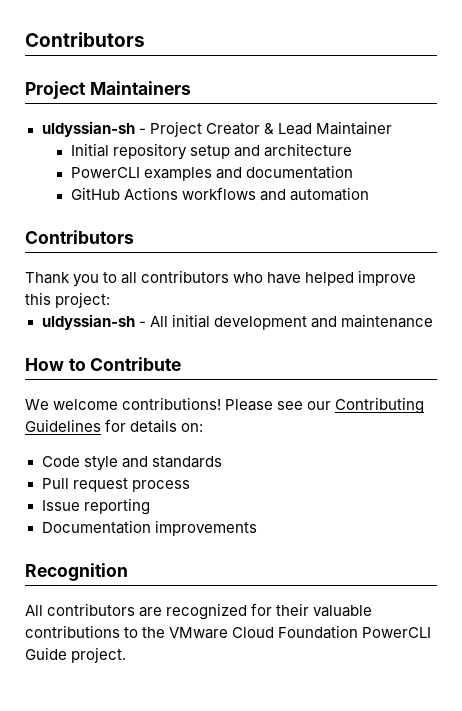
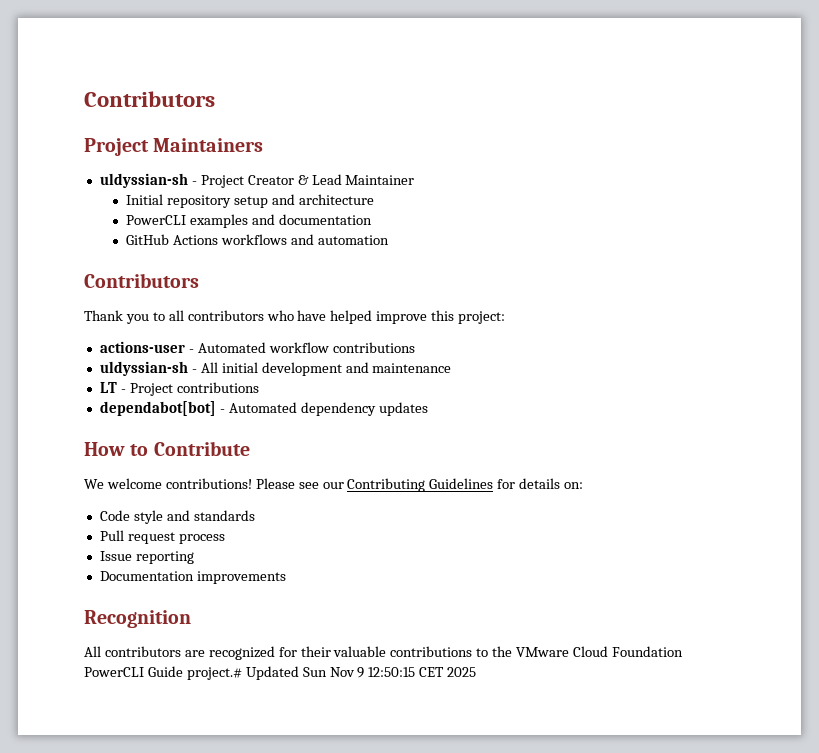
(111, 300) none -> [99,341,415,353] // actions-user - Automated workflow contributions
(433, 321) none -> [99,382,259,396] [99,401,428,416] // LT - Project contributions // dependabot[bot] - Automated dependency updates
[71,647,127,663] project. -> [186,666,477,680] project.# Updated Sun Nov 9 12:50:15 CET 2025

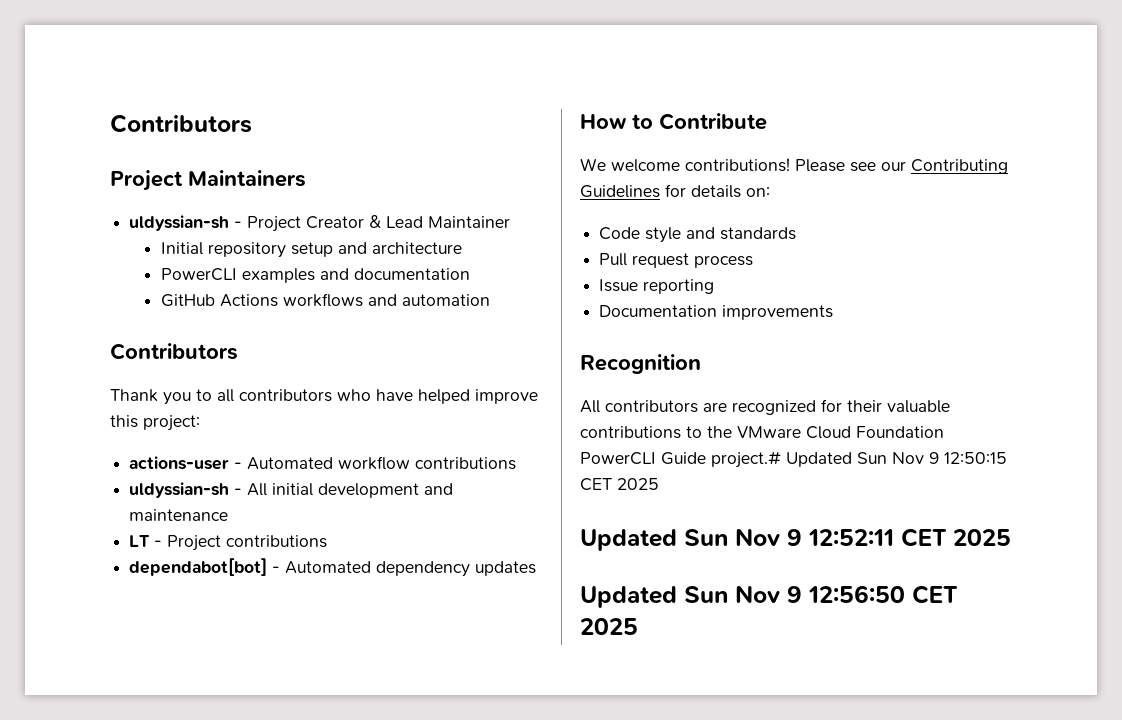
(477, 672) none -> [580,528,1011,551] [580,585,958,608] [580,618,638,635] // Updated Sun Nov 9 12:52:11 CET 2025 // Updated Sun Nov 9 12:56:50 CET 2025

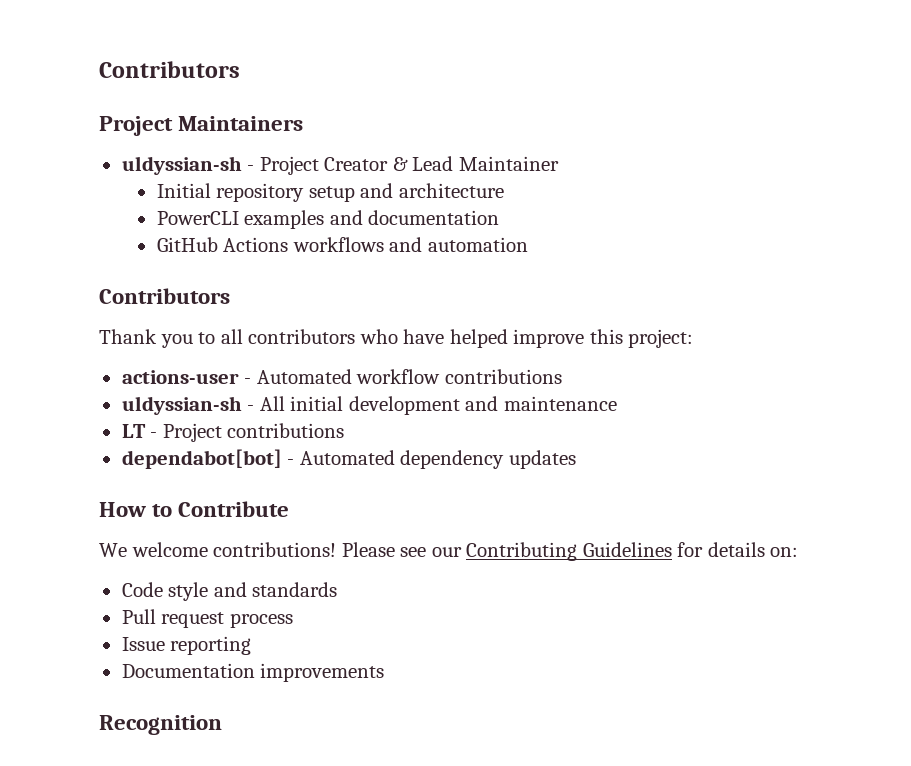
[580,399,950,415] [580,426,944,439] [580,451,1007,468] [580,478,659,491] [580,528,1011,551] [580,585,958,608] [580,618,638,635] // All contributors are recognized for their valuable contributions to the VMware Cloud Foundation PowerCLI Guide project.# Updated Sun Nov 9 12:50:15 CET 2025 // Updated Sun Nov 9 12:52:11 CET 2025 // Updated Sun Nov 9 12:56:50 CET 2025 -> (222, 725) none

